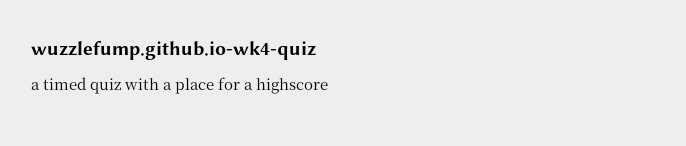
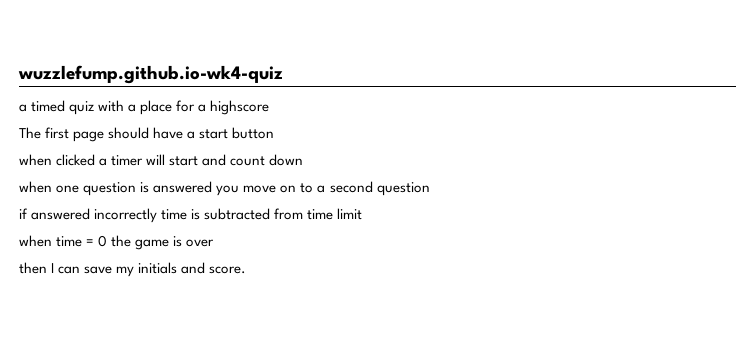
(329, 86) none -> [19,127,275,142] [19,154,304,166] [19,181,430,196] [19,208,363,223] [19,235,215,250] [19,262,247,277] // The first page should have a start button // when clicked a timer will start and count down // when one question is answered you move on to a second question // if answered incorrectly time is subtracted from time limit // when time = 0 the game is over // then I can save my initials and score.

